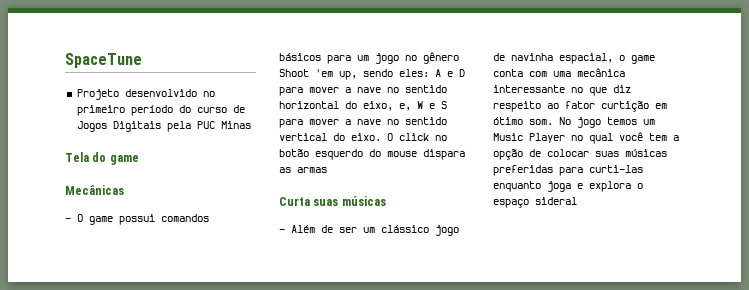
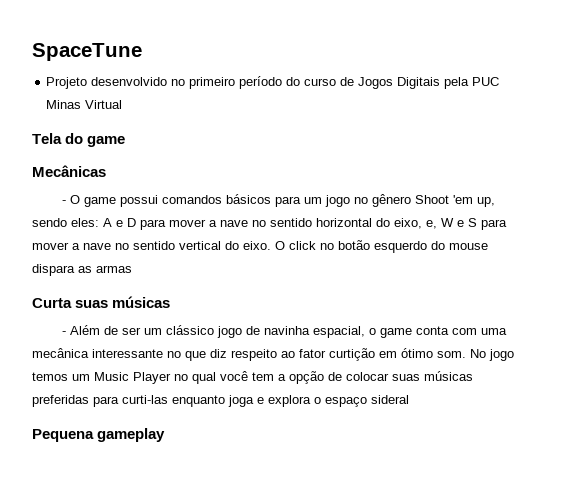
(251, 125) none -> [85,100,123,109] Virtual
(577, 201) none -> [32,428,166,442] // Pequena gameplay

